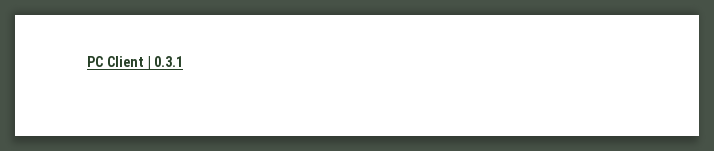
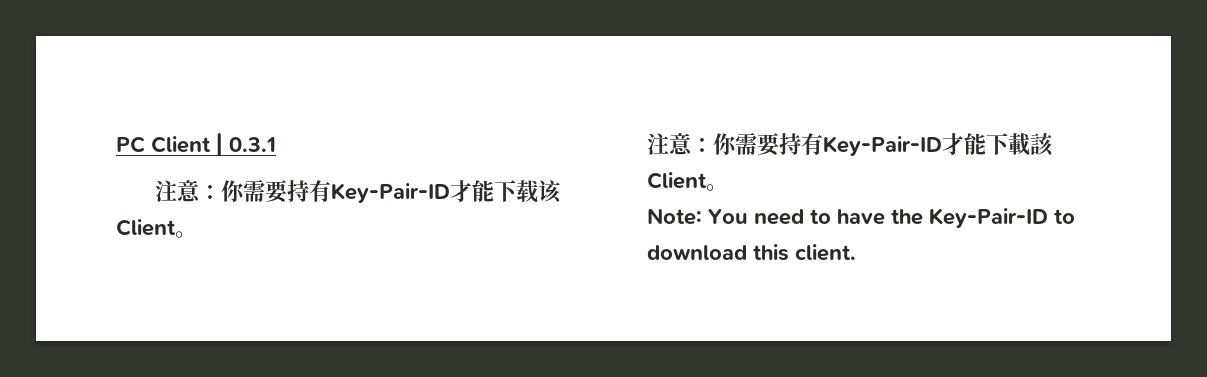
(184, 61) none -> [155,179,563,203] [116,219,197,238] [647,132,1054,156] [647,172,728,191] [647,208,1075,228] [647,244,856,261] // 注意：你需要持有Key-Pair-ID才能下载该Client。 // 注意：你需要持有Key-Pair-ID才能下載該Client。 // Note: You need to have the Key-Pair-ID to download this client.

